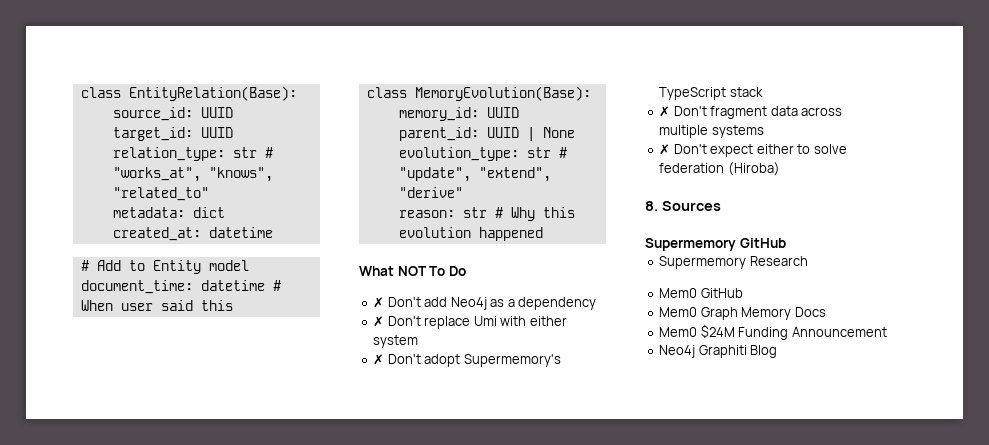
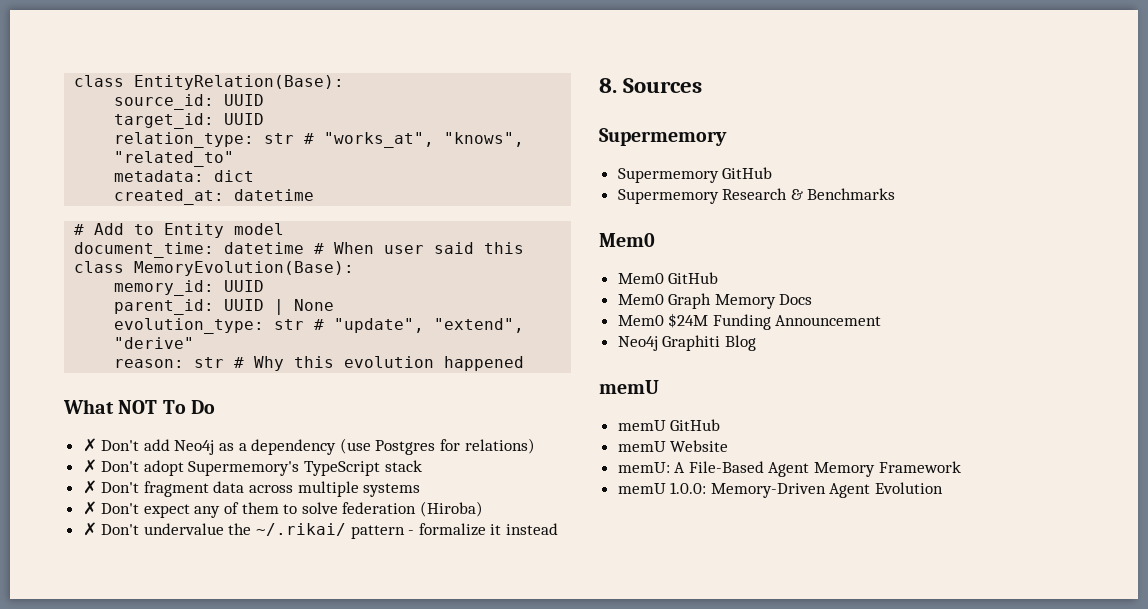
[373,316,567,329] [373,335,419,348] // ✗ Don't replace Umi with either system -> [339,438,535,455] (use Postgres for relations)
[756,144,794,154] either -> [194,502,279,518] any of them
(780, 169) none -> [82,522,559,539] // ✗ Don't undervalue the ~/.rikai/ pattern - formalize it instead
(736, 244) none -> [617,168,719,183] // Supermemory
(808, 261) none -> [790,188,896,200] [599,233,655,247] & Benchmarks // Mem0
(778, 351) none -> [599,380,659,394] [617,419,721,431] [617,440,729,452] [617,461,961,477] [617,482,944,498] // memU // memU GitHub // memU Website // memU: A File-Based Agent Memory Framework // memU 1.0.0: Memory-Driven Agent Evolution

